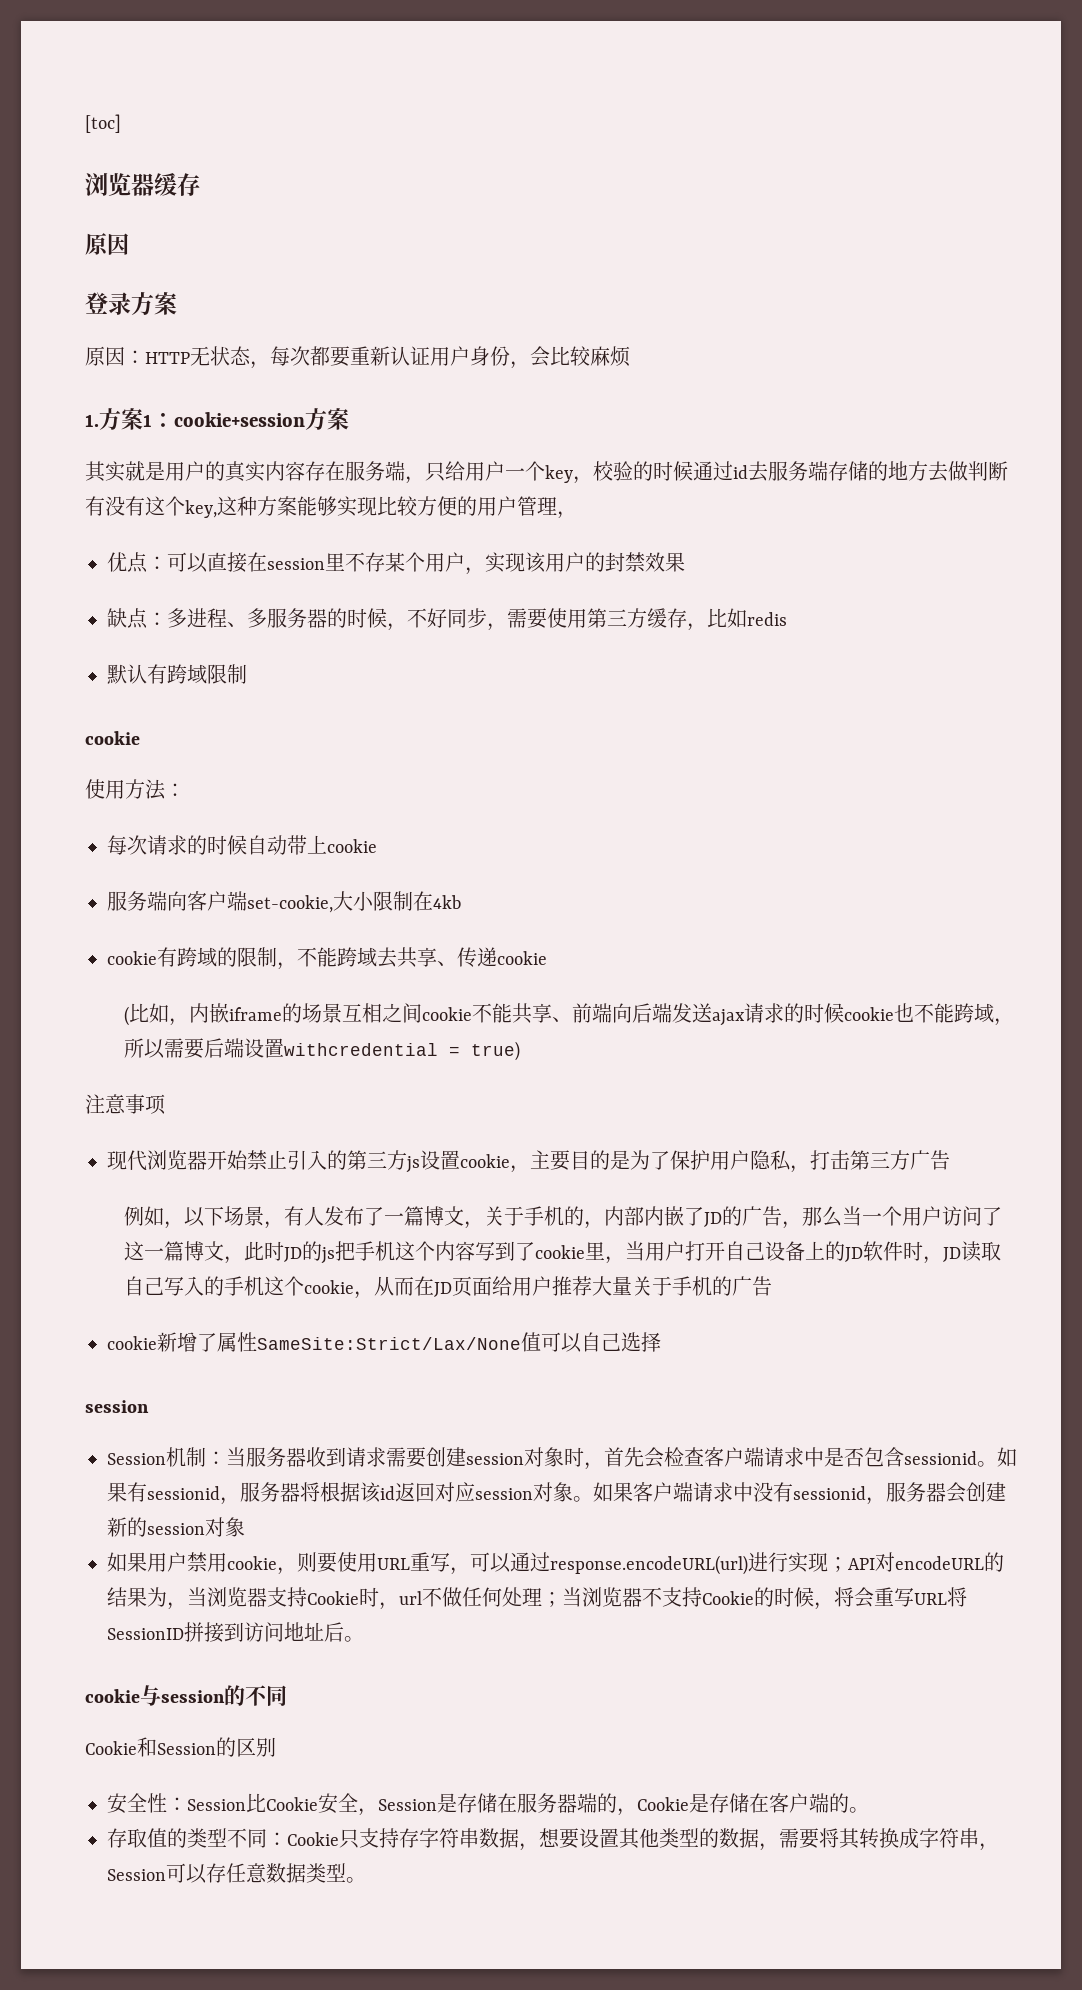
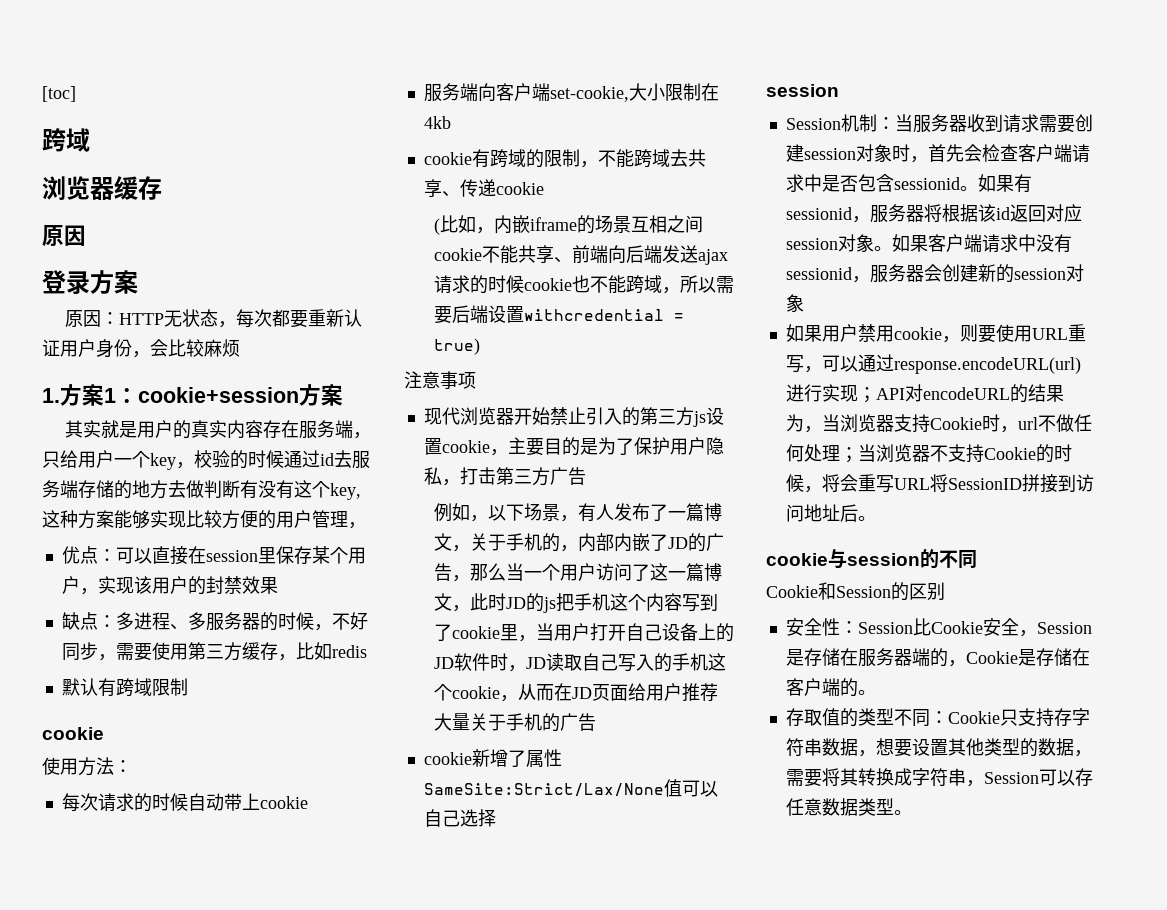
(121, 123) none -> [42,128,90,152] // 跨域
[345,552,365,572] 不 -> [275,546,294,564] 保

